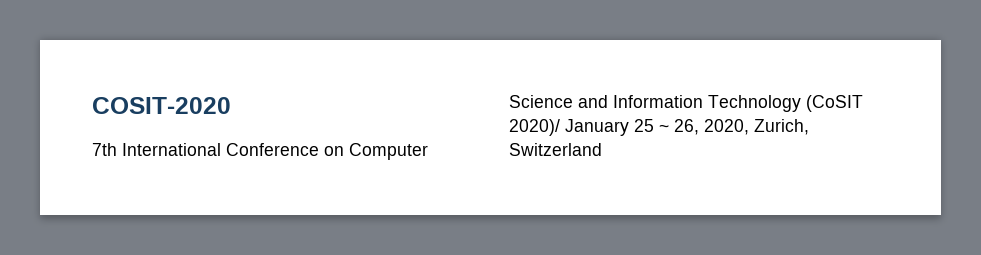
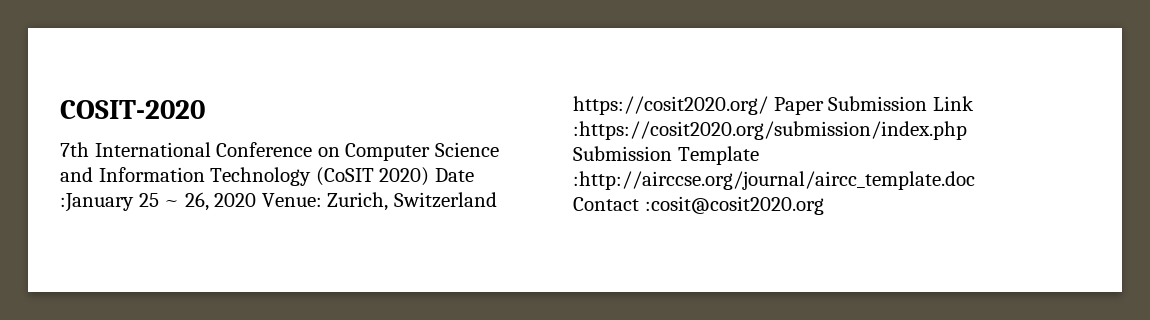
[509,119,809,136] [509,143,602,156] 2020)/ January 25 ~ 26, 2020, Zurich, Switzerland -> [379,167,474,186] [60,192,497,212] [573,96,974,115] [573,121,967,140] [573,146,759,165] [573,171,975,190] [573,196,824,215] 2020) Date :January 25 ~ 26, 2020 Venue: Zurich, Switzerland https://cosit2020.org/ Paper Submission Link :https://cosit2020.org/submission/index.php Submission Template :http://airccse.org/journal/aircc_template.doc Contact :cosit@cosit2020.org

